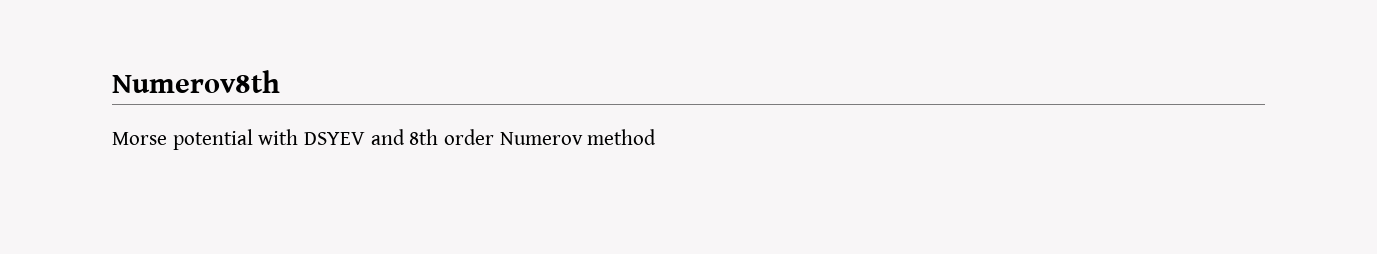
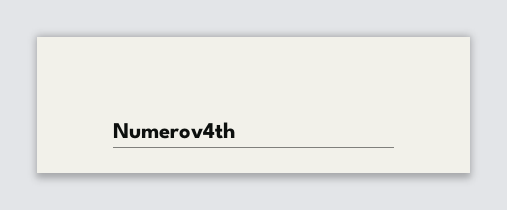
[112,70,280,93] [112,129,657,150] Numerov8th // Morse potential with DSYEV and 8th order Numerov method -> [113,122,235,139] Numerov4th

